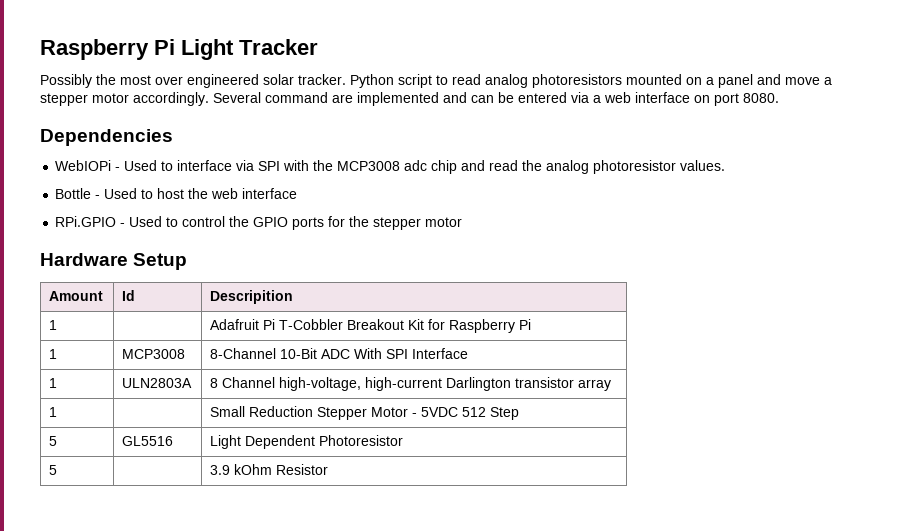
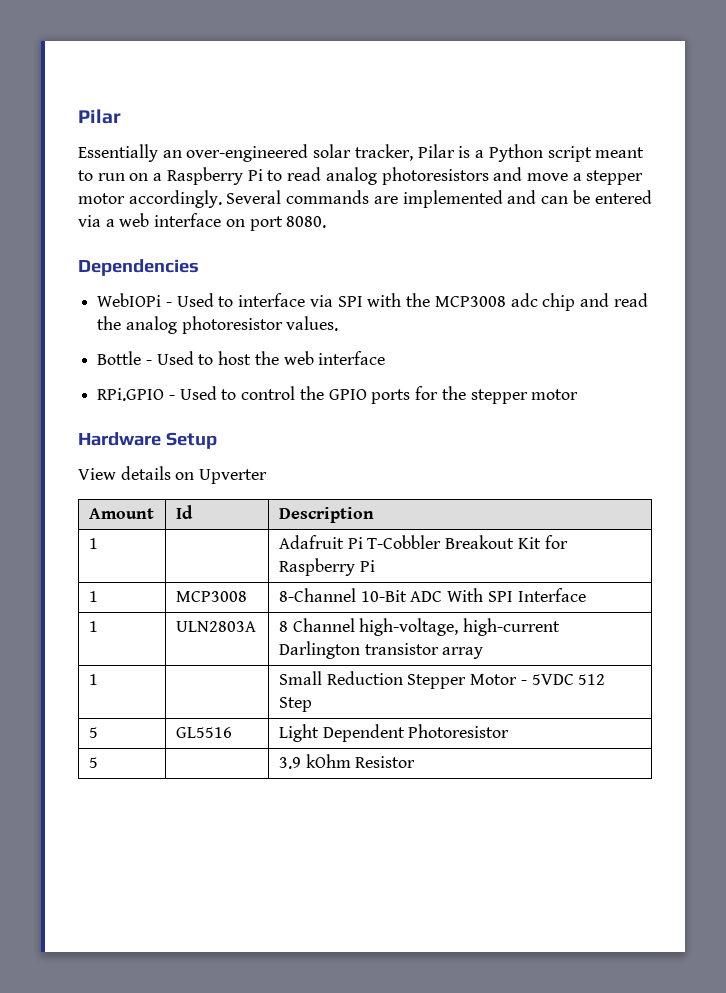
[40,39,318,60] [40,74,753,88] Raspberry Pi Light Tracker // Possibly the most over engineered solar tracker. Python script to read analog photoresistors mounted on a panel -> [78,109,121,124] [78,144,645,162] [78,167,489,185] Pilar // Essentially an over-engineered solar tracker, Pilar is a Python script meant to run on a Raspberry Pi to read analog photoresistors
[265,92,328,103] command -> [286,190,370,204] commands
(188, 261) none -> [78,466,268,484] // View details on Upverter
[210,290,294,304] Descripition -> [278,507,374,523] Description

